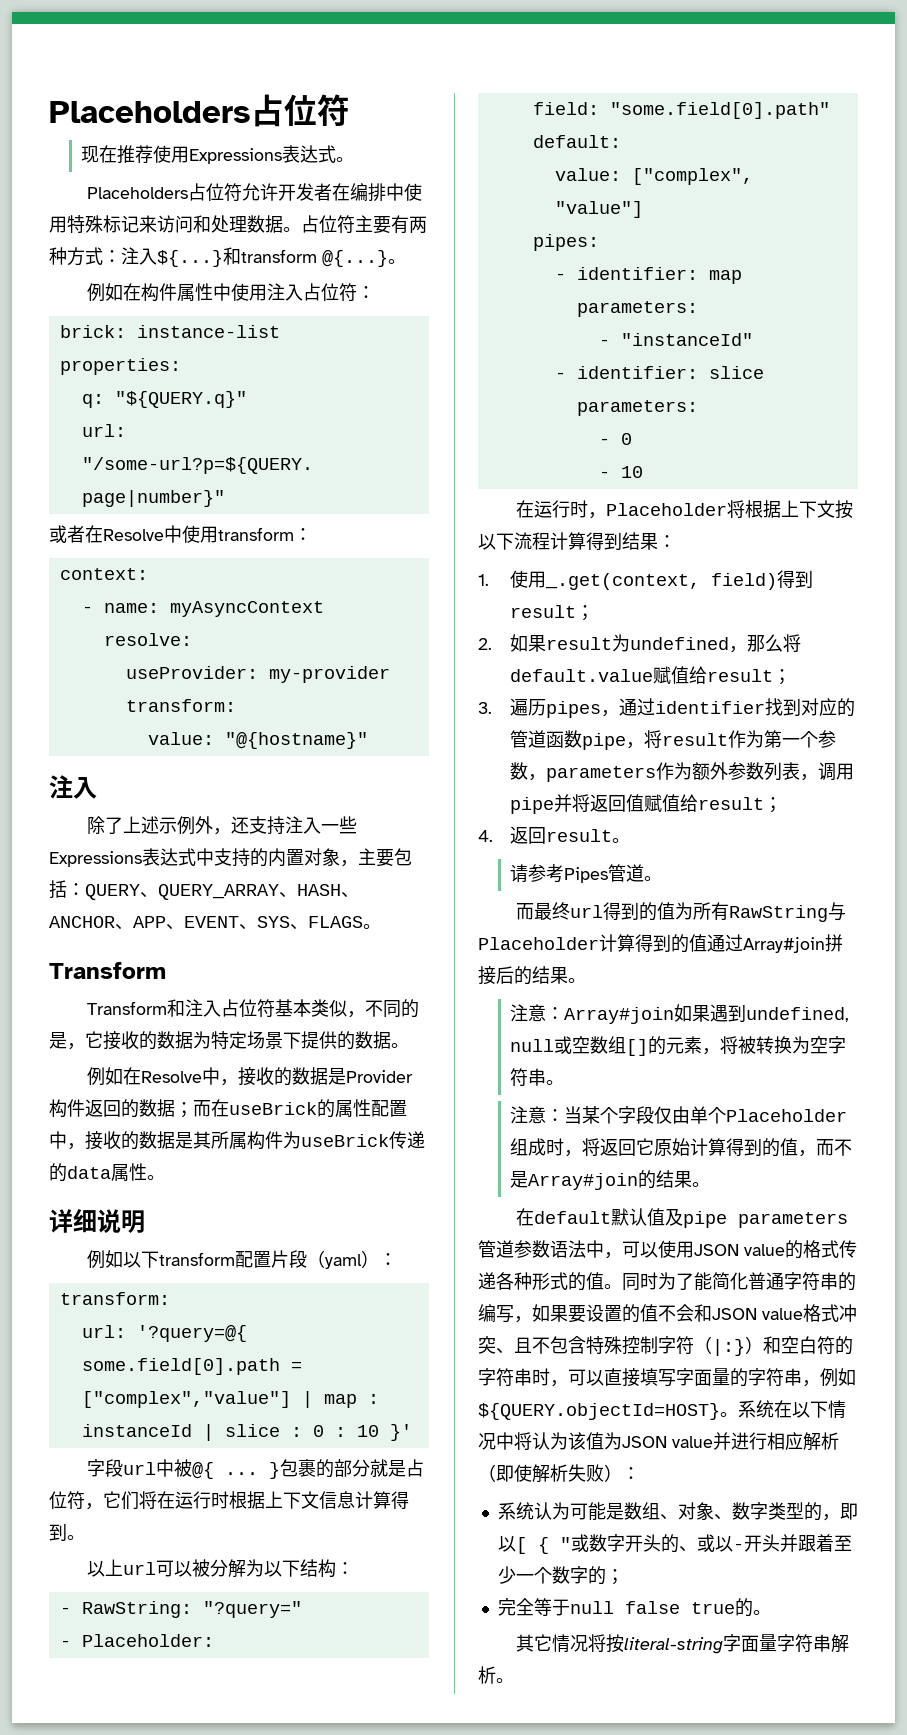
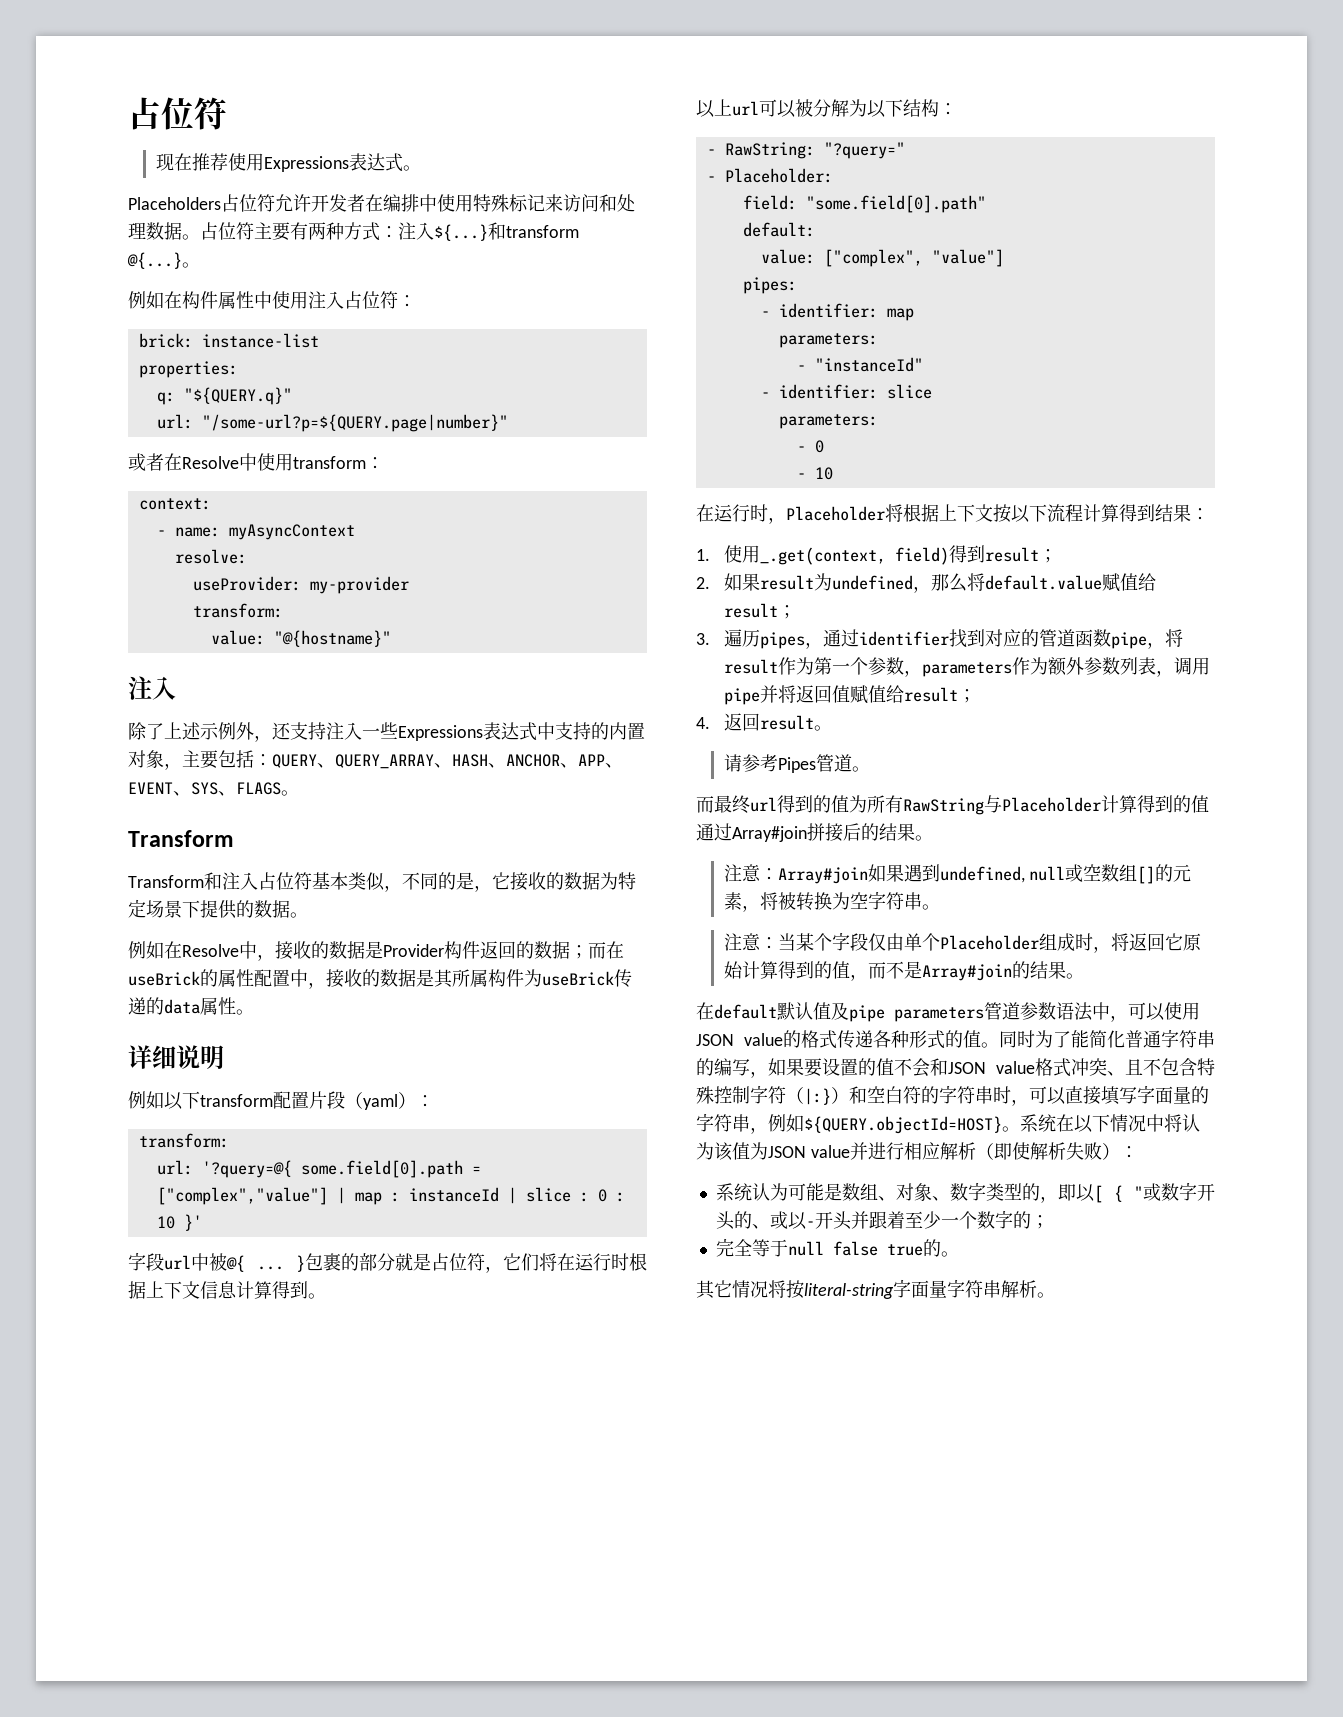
[49,101,251,123] Placeholders -> (128, 113) none

